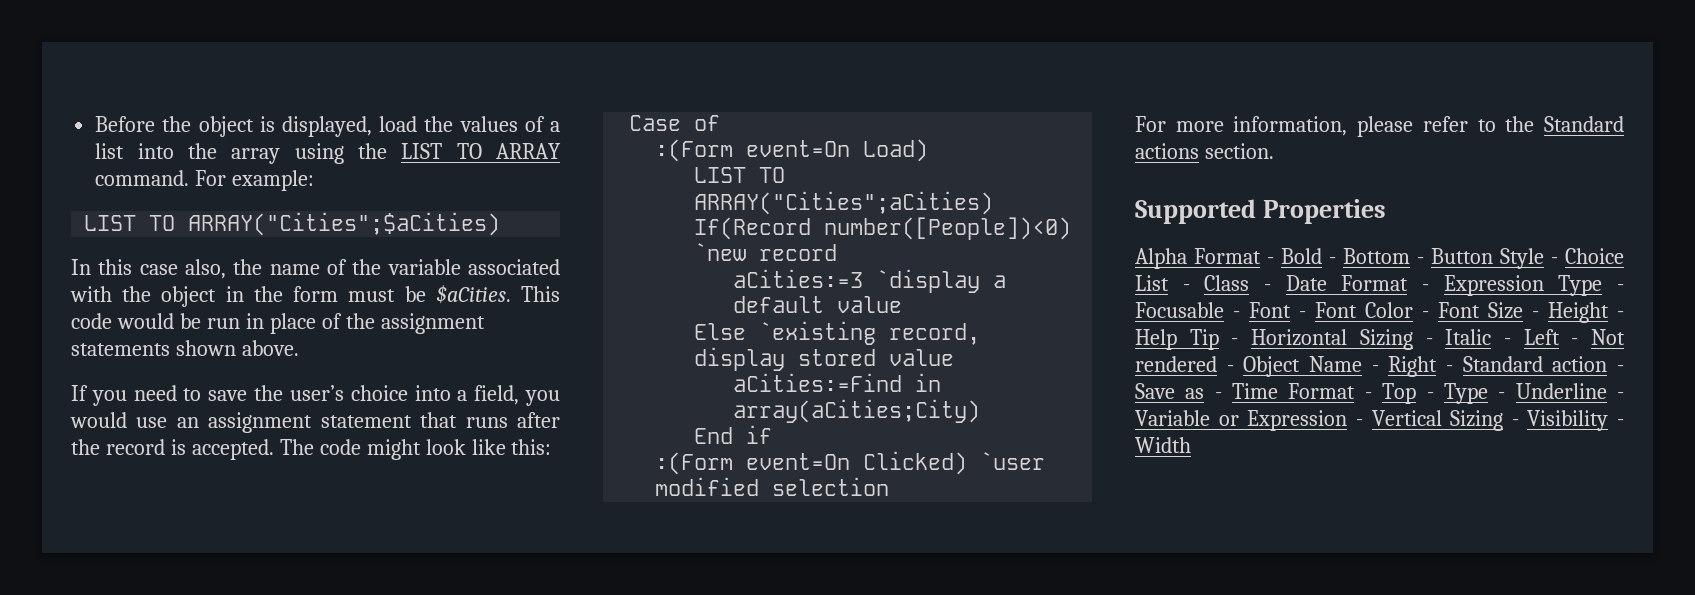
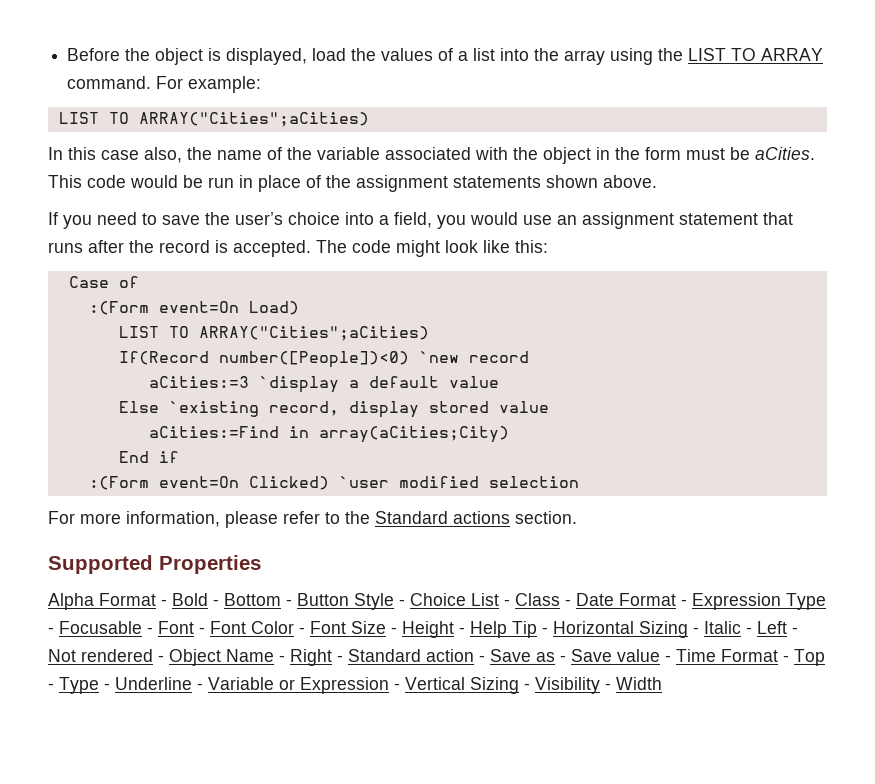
[188,212,501,236] ARRAY("Cities";$aCities) -> [138,112,369,127] ARRAY("Cities";aCities)
[435,285,511,304] $aCities. -> [755,147,815,160] aCities.
(1222, 395) none -> [571,649,671,662] Save value -

